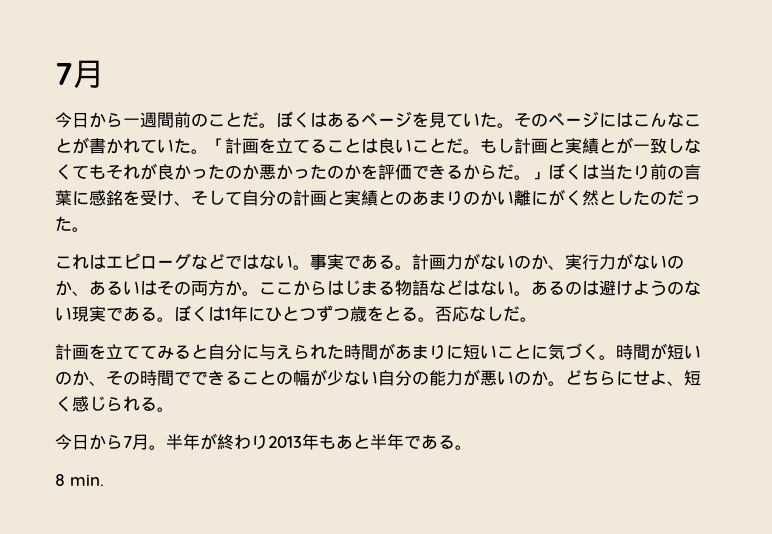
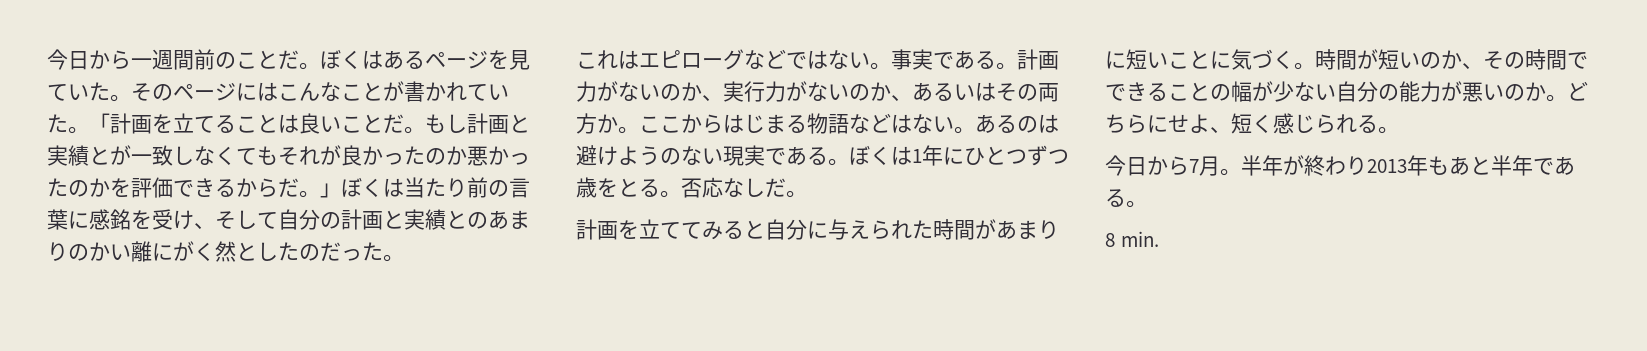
[55,60,104,88] 7月 // -> (47, 59) none

